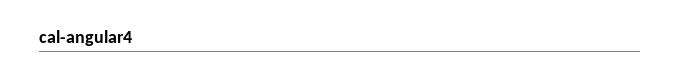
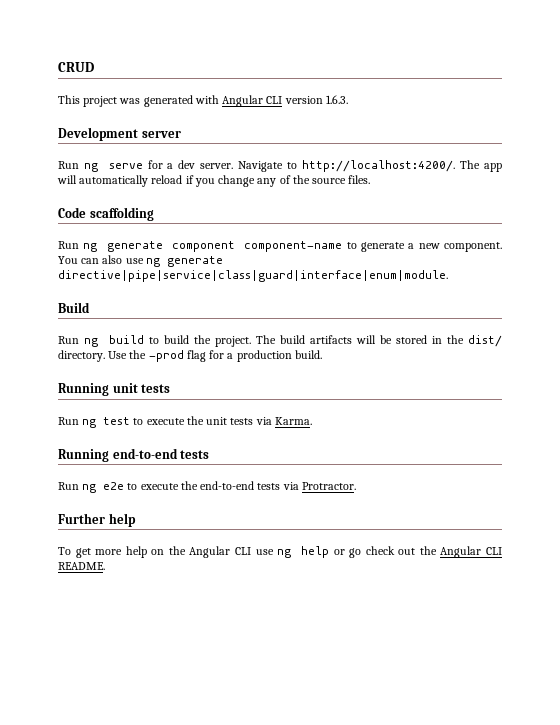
[39,30,132,46] cal-angular4 -> [58,62,94,72] [58,95,348,107] [58,127,181,141] [58,160,502,172] [57,175,371,187] [58,207,154,221] [58,241,502,252] [58,255,223,267] [58,270,448,282] [58,302,90,313] [58,335,503,347] [58,350,322,362] [58,383,171,396] [58,416,312,428] [58,448,210,462] [58,481,356,493] [58,513,136,527] [58,546,503,558] [58,562,105,570] CRUD // This project was generated with Angular CLI version 1.6.3. // Development server // Run ng serve for a dev server. Navigate to http://localhost:4200/. The app will automatically reload if you change any of the source files. // Code scaffolding // Run ng generate component component-name to generate a new component. You can also use ng generate directive|pipe|service|class|guard|interface|enum|module. // Build // Run ng build to build the project. The build artifacts will be stored in the dist/ directory. Use the -prod flag for a production build. // Running unit tests // Run ng test to execute the unit tests via Karma. // Running end-to-end tests // Run ng e2e to execute the end-to-end tests via Protractor. // Further help // To get more help on the Angular CLI use ng help or go check out the Angular CLI README.

